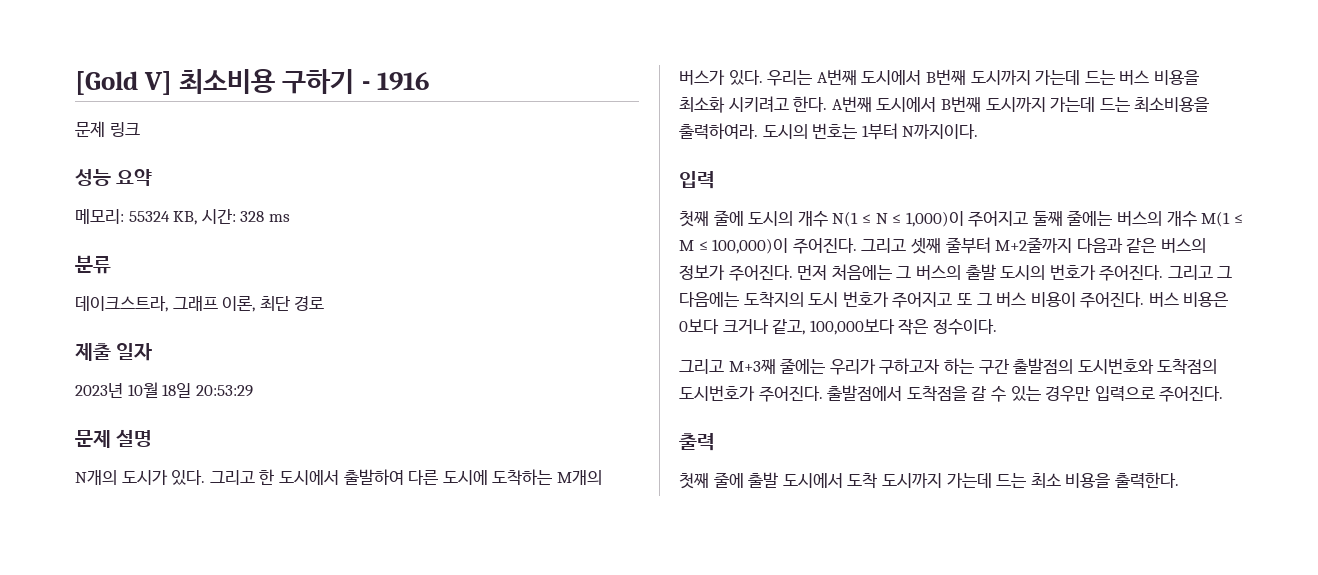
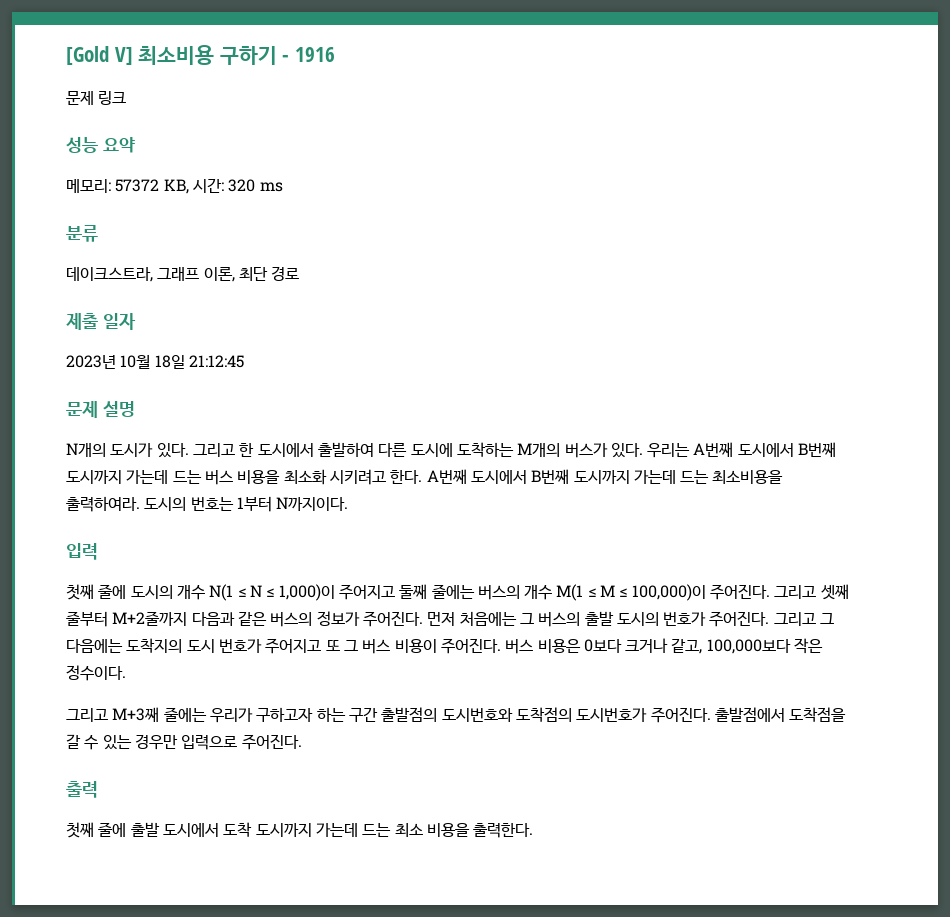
[128,211,170,222] 55324 -> [115,179,160,192] 57372
[240,211,265,222] 328 -> [228,179,256,192] 320
[195,385,253,397] 20:53:29 -> [188,355,244,368] 21:12:45

